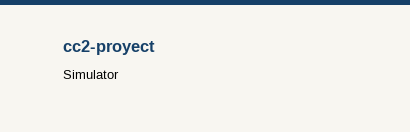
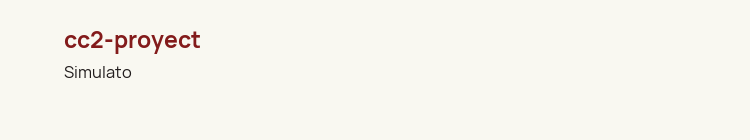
[63,70,119,79] Simulator -> [64,66,132,78] Simulato

